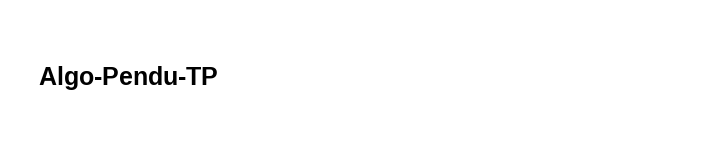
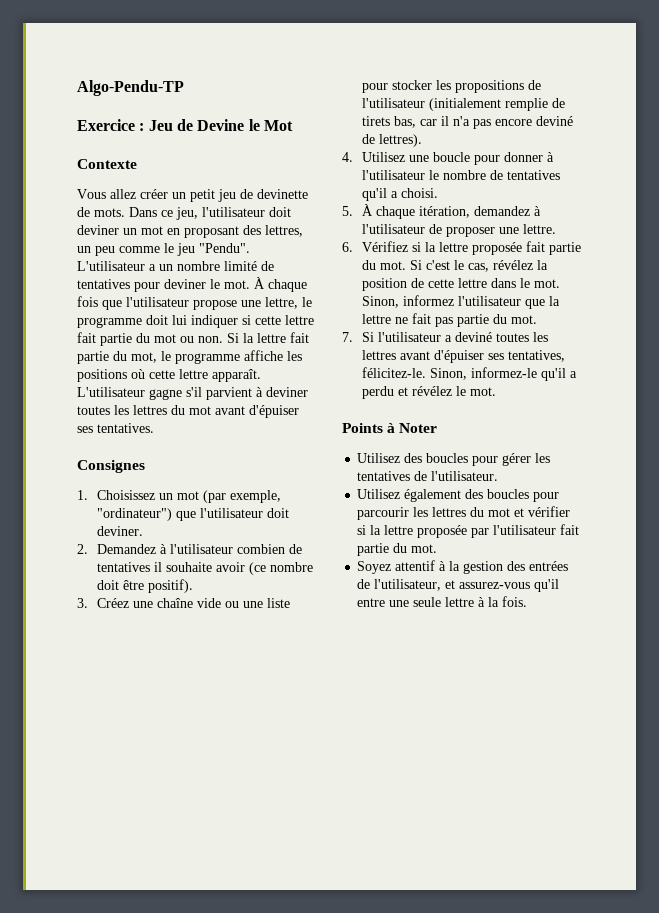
(218, 78) none -> [77,119,293,131] [77,159,137,169] [77,189,308,202] [77,207,291,220] [77,225,303,238] [77,243,250,256] [77,261,274,271] [77,277,307,292] [77,296,312,310] [77,315,314,328] [77,332,309,346] [77,350,302,364] [77,369,261,382] [77,387,308,400] [77,405,299,418] [77,423,154,433] [77,460,145,473] [77,490,282,503] [97,508,290,521] [97,526,144,536] [77,544,303,554] [97,562,314,575] [97,579,194,593] [77,598,291,608] [362,80,542,93] [362,98,566,111] [362,116,574,129] [362,134,423,147] [342,152,555,165] [362,170,561,180] [362,188,439,201] [342,204,542,219] [362,224,557,237] [342,241,582,255] [362,260,549,272] [362,278,561,291] [362,295,561,309] [362,313,538,327] [342,332,549,342] [362,350,566,363] [362,367,578,381] [362,386,497,399] [342,423,438,433] [357,453,551,466] [357,471,499,481] [357,489,560,502] [357,506,571,520] [357,524,580,538] [357,543,438,556] [357,560,569,574] [357,579,560,592] [357,596,528,607] // Exercice : Jeu de Devine le Mot // Contexte // Vous allez créer un petit jeu de devinette de mots. Dans ce jeu, l'utilisateur doit deviner un mot en proposant des lettres, un peu comme le jeu "Pendu". L'utilisateur a un nombre limité de tentatives pour deviner le mot. À chaque fois que l'utilisateur propose une lettre, le programme doit lui indiquer si cette lettre fait partie du mot ou non. Si la lettre fait partie du mot, le programme affiche les positions où cette lettre apparaît. L'utilisateur gagne s'il parvient à deviner toutes les lettres du mot avant d'épuiser ses tentatives. // Consignes // 1. Choisissez un mot (par exemple, "ordinateur") que l'utilisateur doit deviner. // 2. Demandez à l'utilisateur combien de tentatives il souhaite avoir (ce nombre doit être positif). // 3. Créez une chaîne vide ou une liste pour stocker les propositions de l'utilisateur (initialement remplie de tirets bas, car il n'a pas encore deviné de lettres). // 4. Utilisez une boucle pour donner à l'utilisateur le nombre de tentatives qu'il a choisi. // 5. À chaque itération, demandez à l'utilisateur de proposer une lettre. // 6. Vérifiez si la lettre proposée fait partie du mot. Si c'est le cas, révélez la position de cette lettre dans le mot. Sinon, informez l'utilisateur que la lettre ne fait pas partie du mot. // 7. Si l'utilisateur a deviné toutes les lettres avant d'épuiser ses tentatives, félicitez-le. Sinon, informez-le qu'il a perdu et révélez le mot. // Points à Noter // Utilisez des boucles pour gérer les tentatives de l'utilisateur. // Utilisez également des boucles pour parcourir les lettres du mot et vérifier si la lettre proposée par l'utilisateur fait partie du mot. // Soyez attentif à la gestion des entrées de l'utilisateur, et assurez-vous qu'il entre une seule lettre à la fois.

